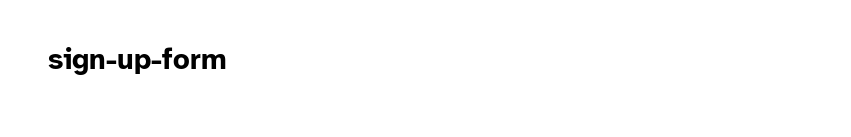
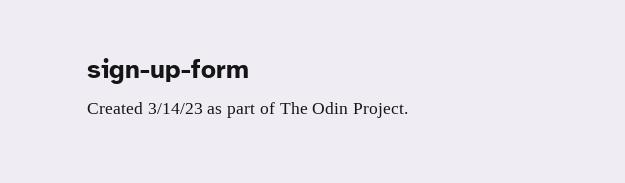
(227, 61) none -> [87,102,409,118] // Created 3/14/23 as part of The Odin Project.

